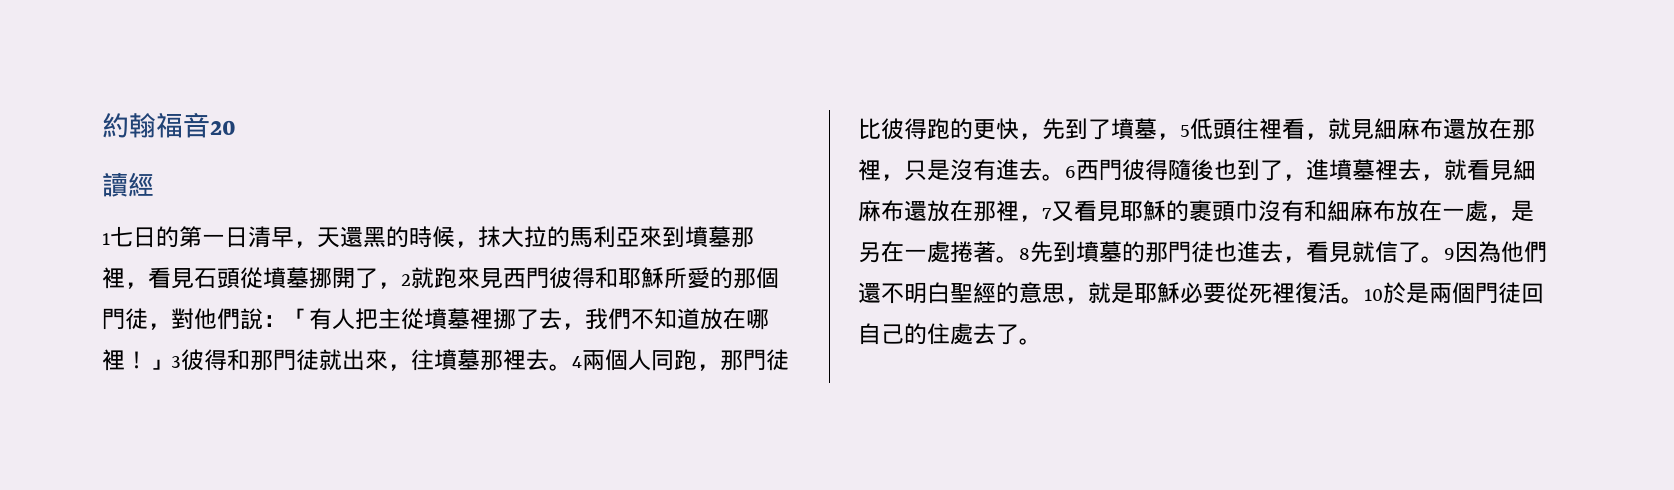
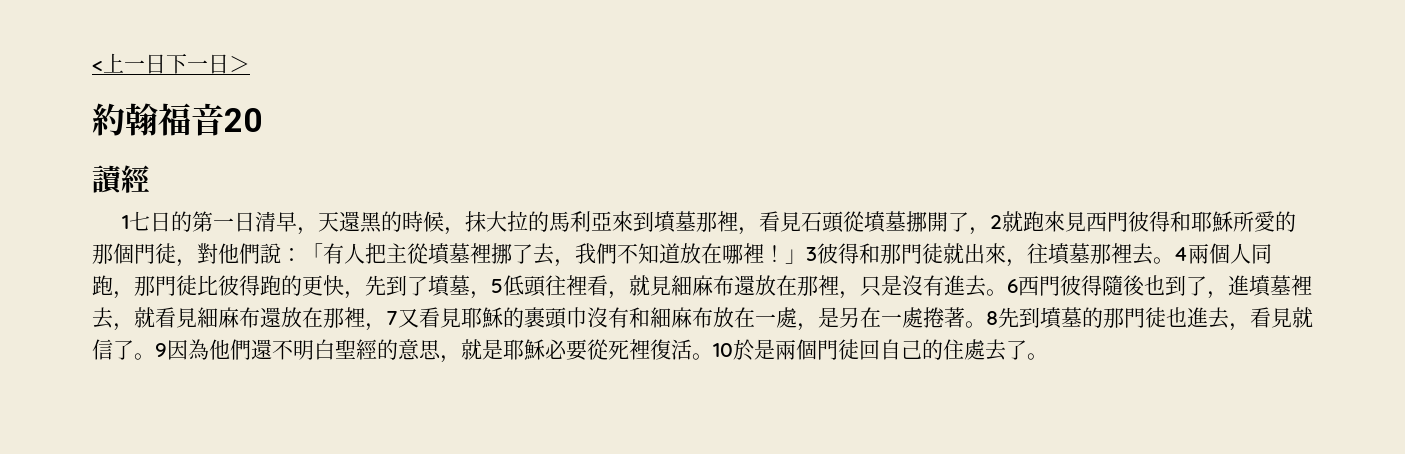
(102, 125) none -> [92,53,250,74] <上一日下一日＞ //

